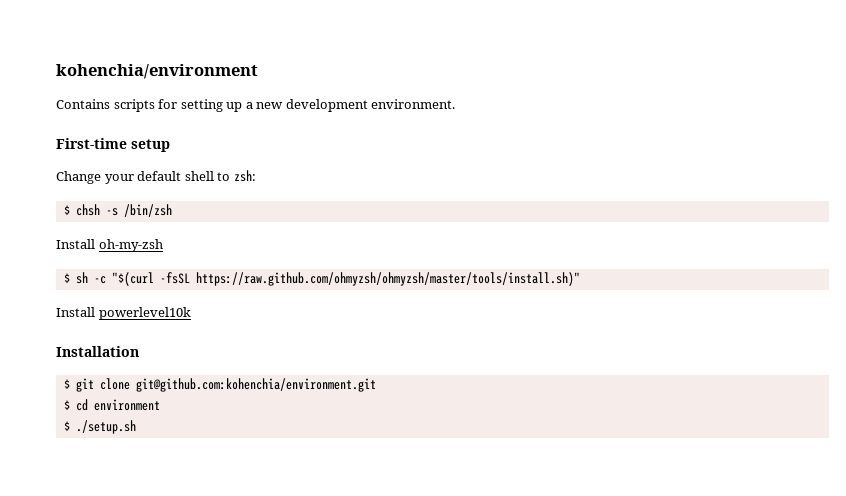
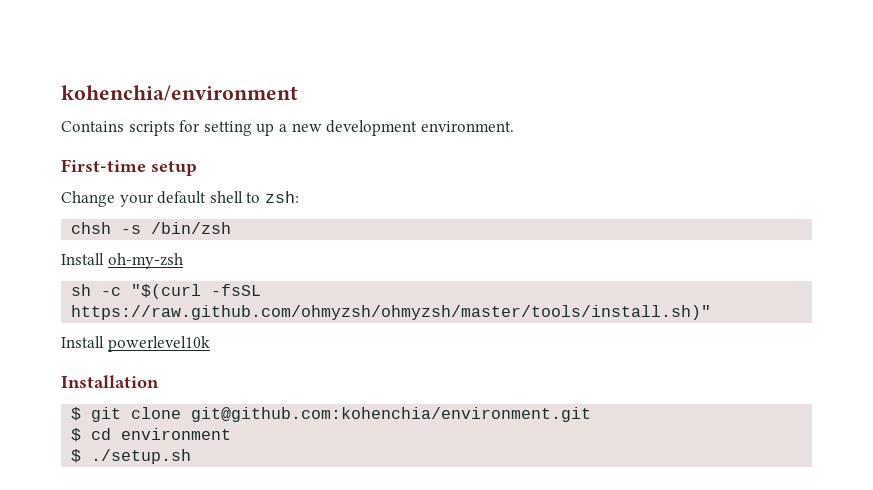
[63,205,70,215] $ -> (299, 197) none
[63,273,70,283] $ -> (183, 261) none

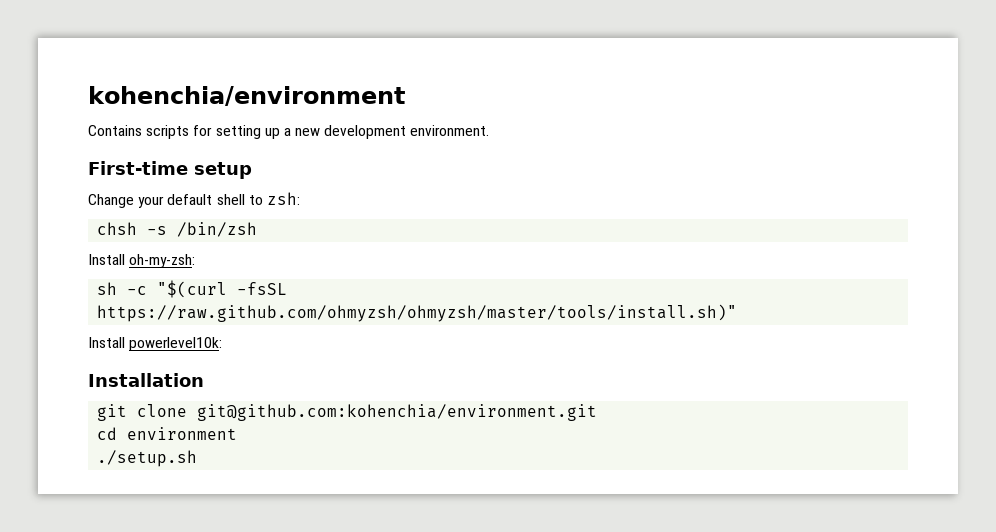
[107,253,183,269] oh-my-zsh -> [129,254,196,268] oh-my-zsh:
[107,336,210,352] powerlevel10k -> [129,337,223,351] powerlevel10k:
[71,407,82,421] $ -> (204, 380) none
[71,428,82,442] $ -> (598, 412) none
[71,449,82,463] $ -> (238, 433) none

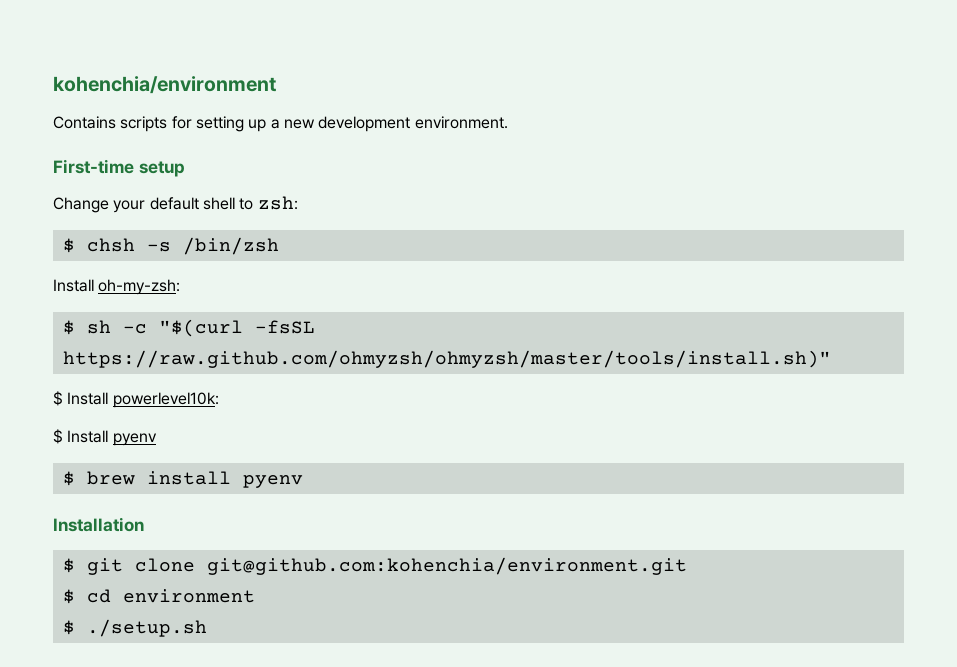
(300, 198) none -> [62,238,75,253] $
(196, 261) none -> [62,320,75,335] $
(738, 313) none -> [53,391,63,406] $
(223, 344) none -> [53,429,157,446] [62,471,303,488] // $ Install pyenv // $ brew install pyenv
(204, 380) none -> [62,558,75,573] $
(598, 412) none -> [62,589,75,604] $
(238, 433) none -> [62,620,75,635] $

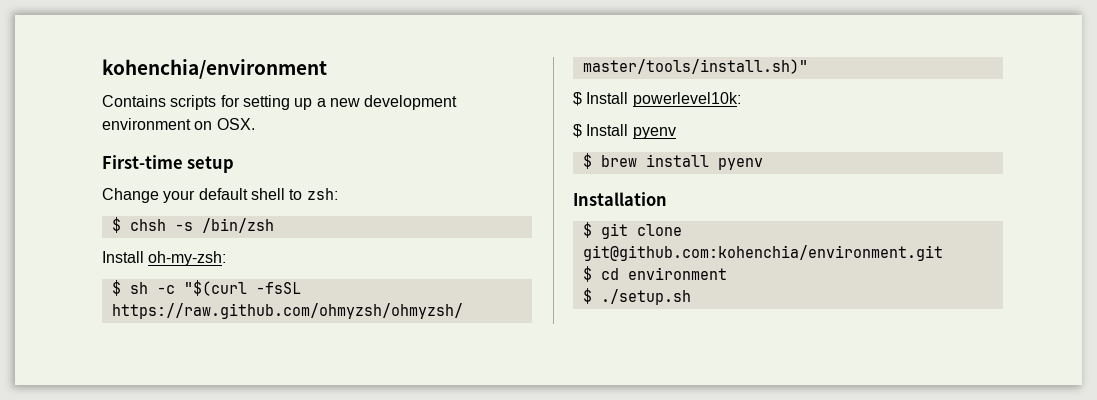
[414,116,508,129] environment. -> [102,118,255,130] environment on OSX.

